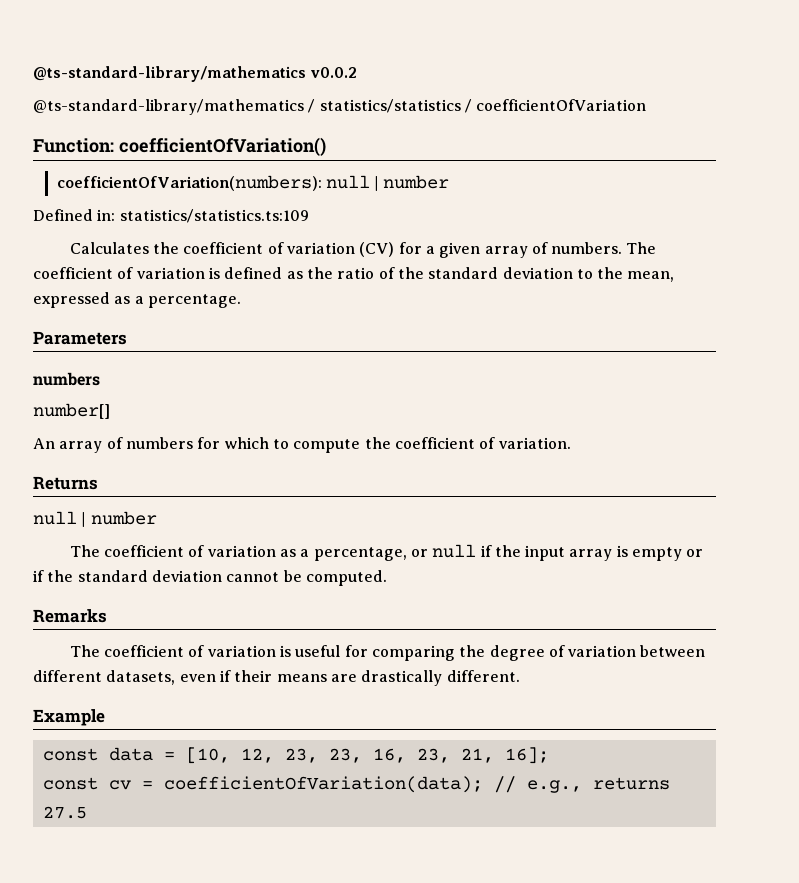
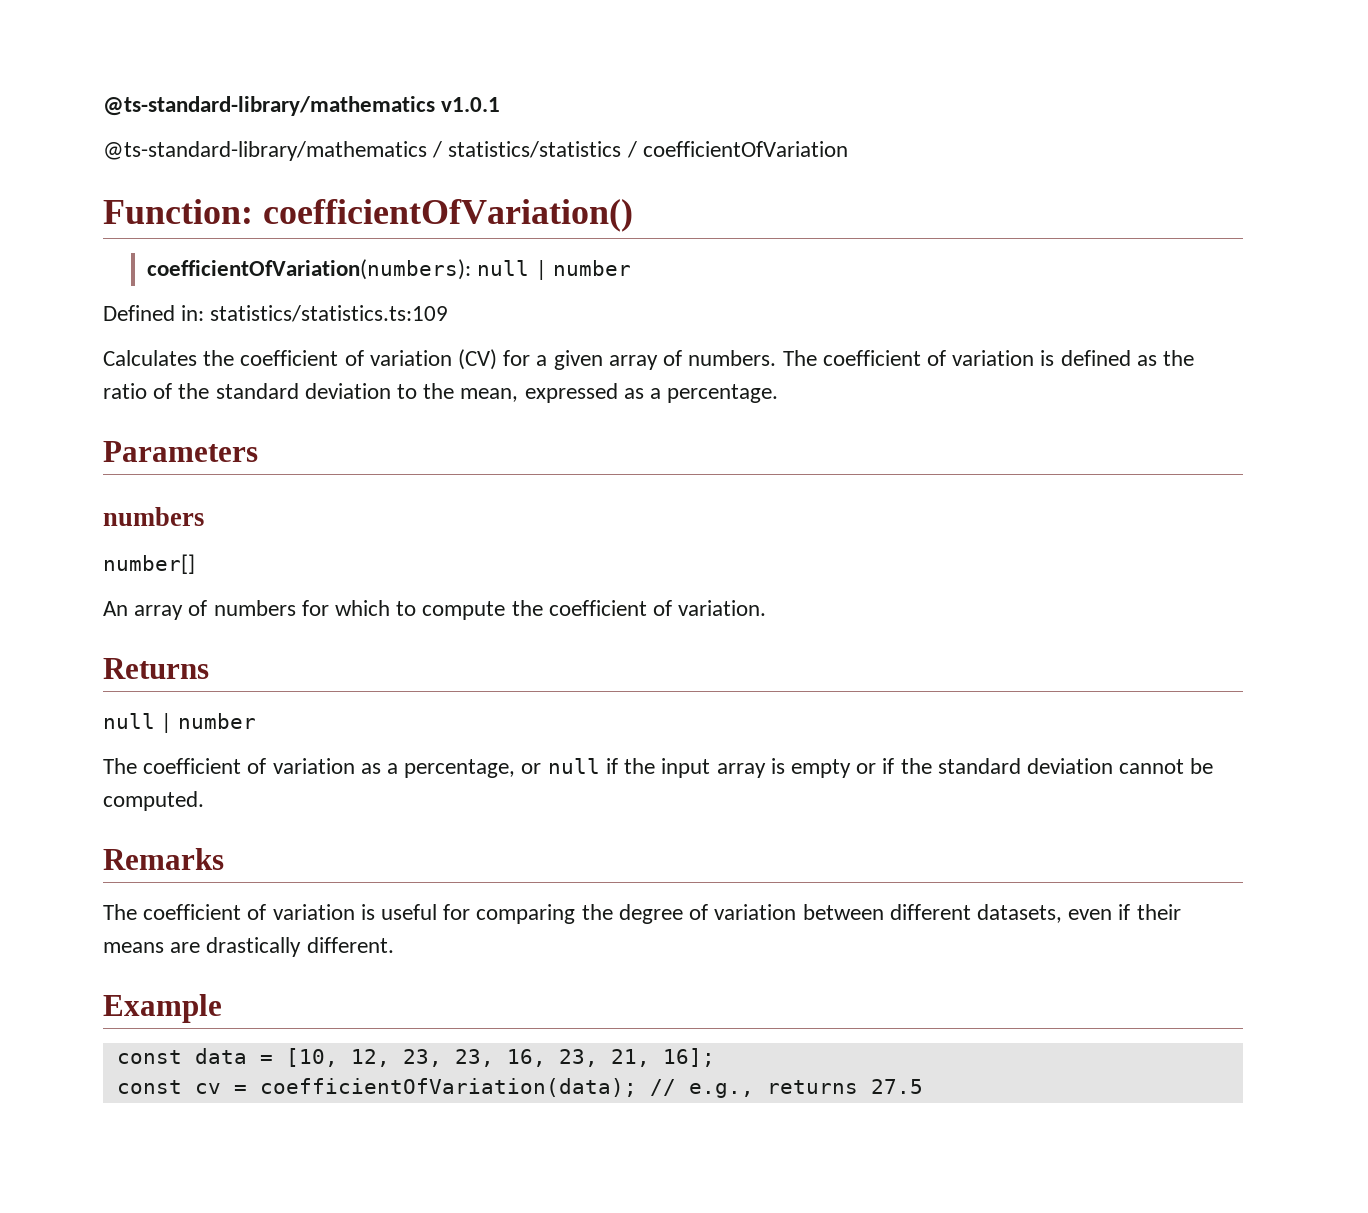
[33,66,358,82] @ts-standard-library/mathematics v0.0.2 -> [103,96,501,116] @ts-standard-library/mathematics v1.0.1

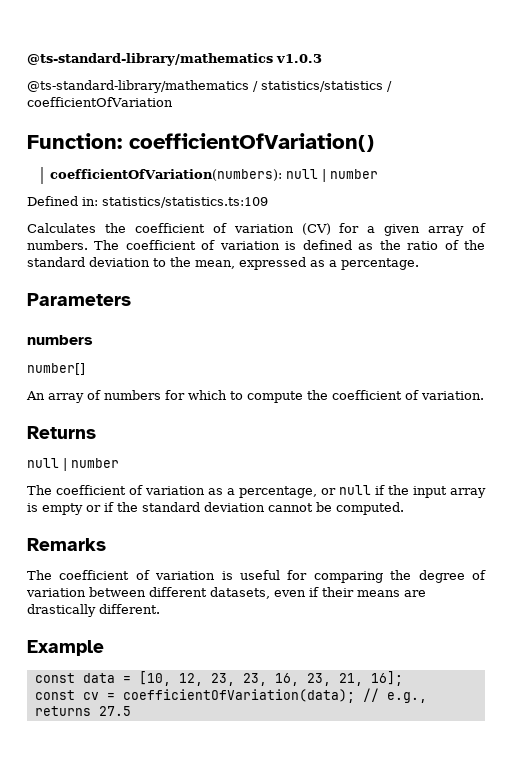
[103,96,501,116] @ts-standard-library/mathematics v1.0.1 -> [27,53,322,66] @ts-standard-library/mathematics v1.0.3

